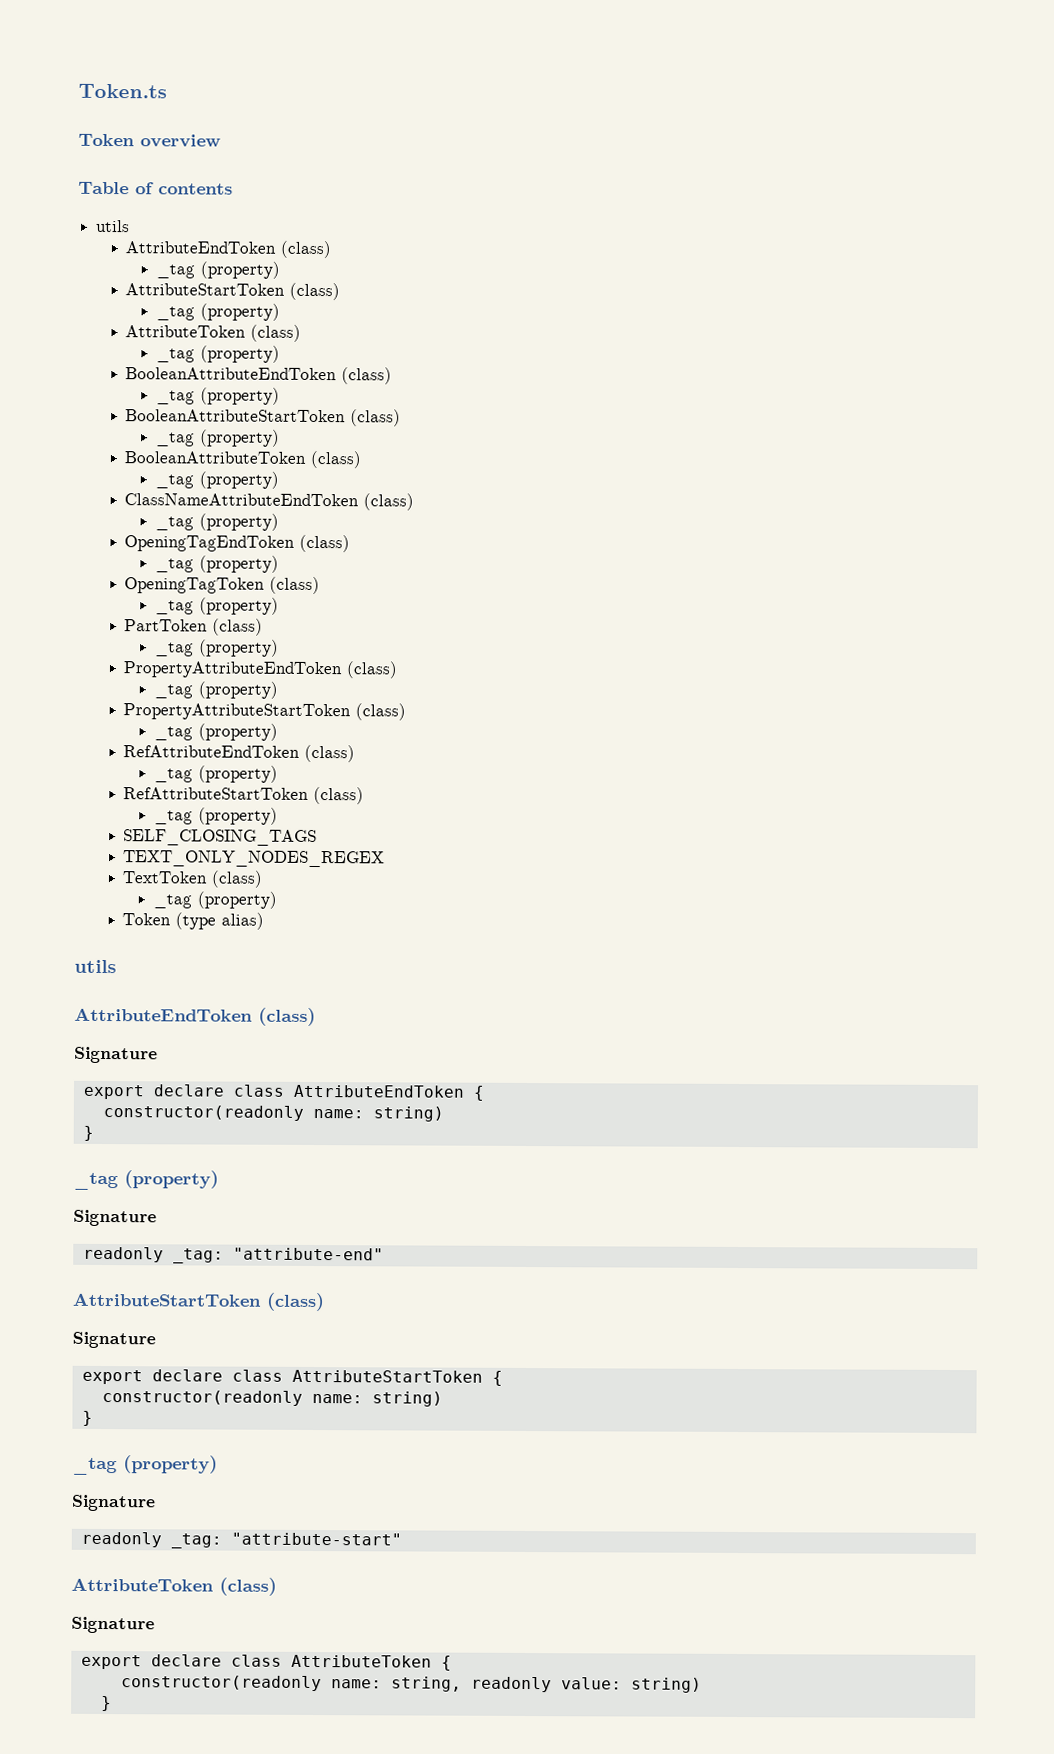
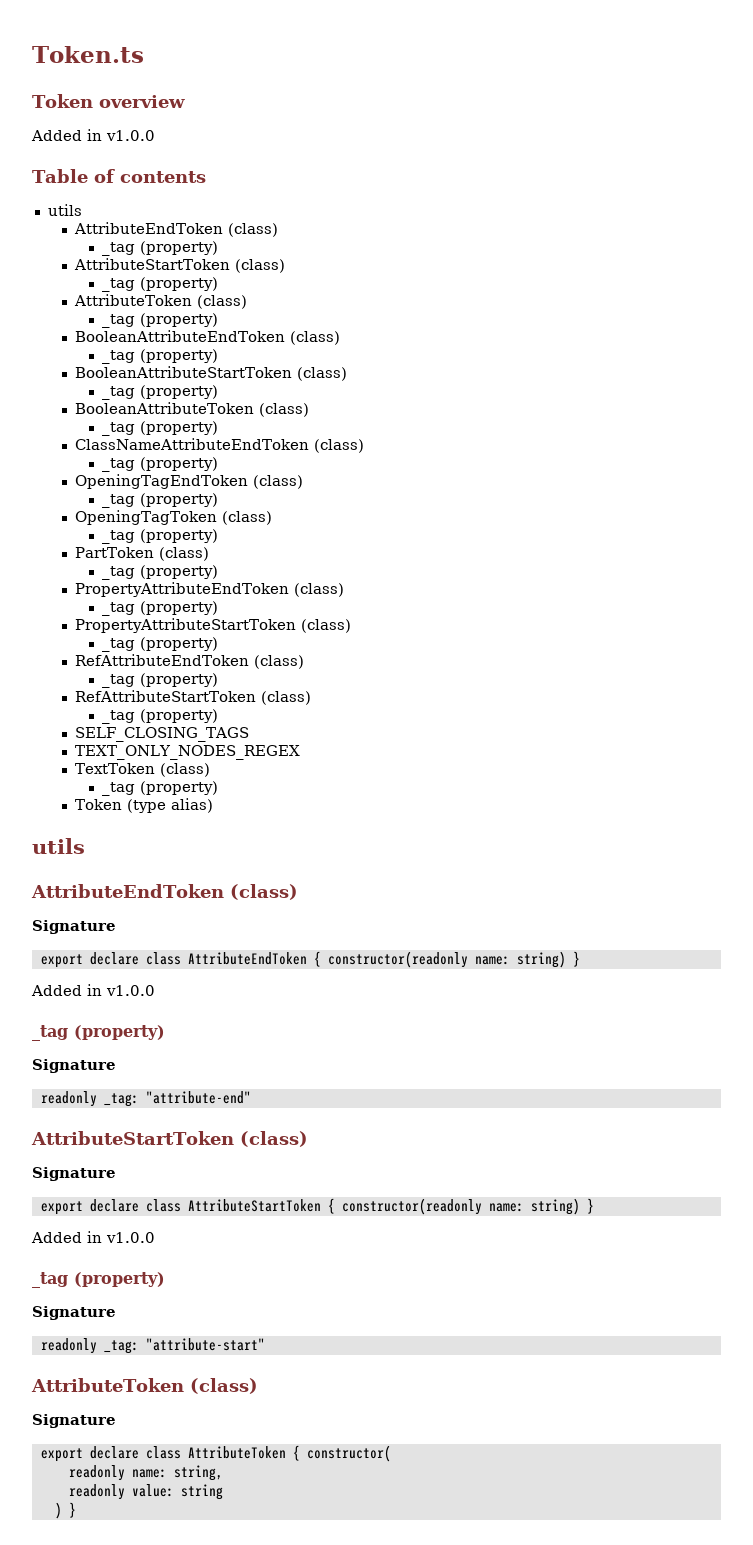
(221, 141) none -> [31,129,155,141] // Added in v1.0.0
[102,1105,444,1122] [82,1125,94,1141] // constructor(readonly name: string) // } -> [327,951,580,968] [31,984,155,996] constructor(readonly name: string) } // Added in v1.0.0
[101,1390,443,1407] [81,1410,93,1426] // constructor(readonly name: string) // } -> [341,1198,594,1215] [31,1231,155,1243] constructor(readonly name: string) } // Added in v1.0.0
[120,1675,322,1692] // constructor(readonly -> [306,1445,391,1462] [68,1465,125,1481] constructor( // readonly
(462, 1684) none -> (223, 1473) //
[630,1677,702,1693] string) // -> [180,1484,223,1500] [54,1502,62,1519] string // )

